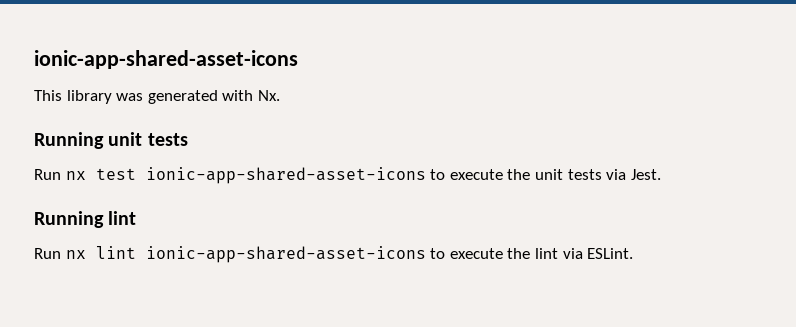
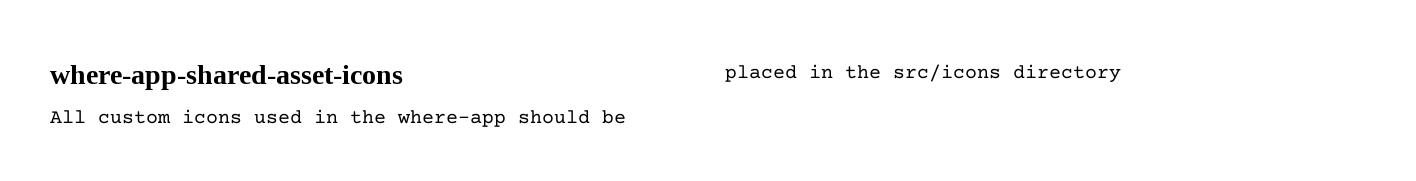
[34,50,298,69] [34,90,280,104] [34,132,188,149] [34,167,661,184] [34,211,137,228] [34,246,634,263] ionic-app-shared-asset-icons // This library was generated with Nx. // Running unit tests // Run nx test ionic-app-shared-asset-icons to execute the unit tests via Jest. // Running lint // Run nx lint ionic-app-shared-asset-icons to execute the lint via ESLint. -> [50,65,403,90] [50,109,626,127] [725,64,1121,83] where-app-shared-asset-icons // All custom icons used in the where-app should be placed in the src/icons directory

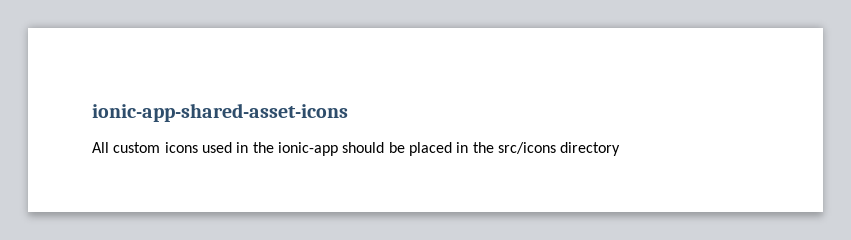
[50,65,403,90] where-app-shared-asset-icons -> [92,103,348,122] ionic-app-shared-asset-icons
[397,110,506,127] where-app -> [277,142,338,156] ionic-app

